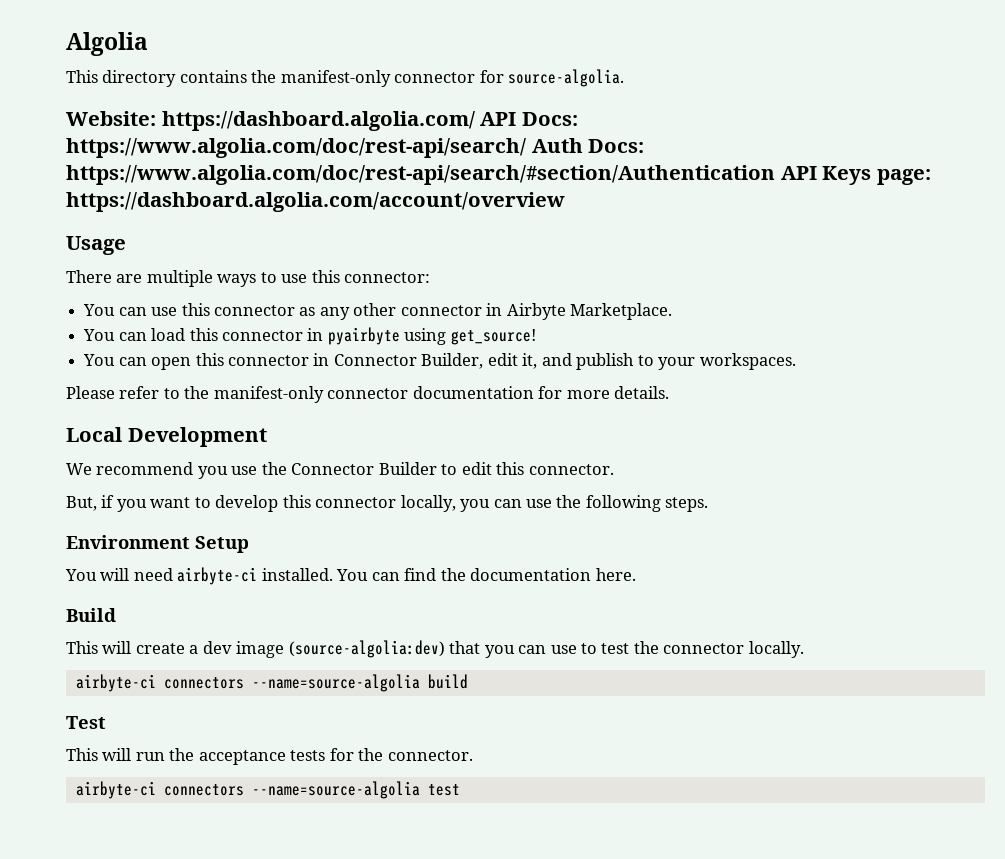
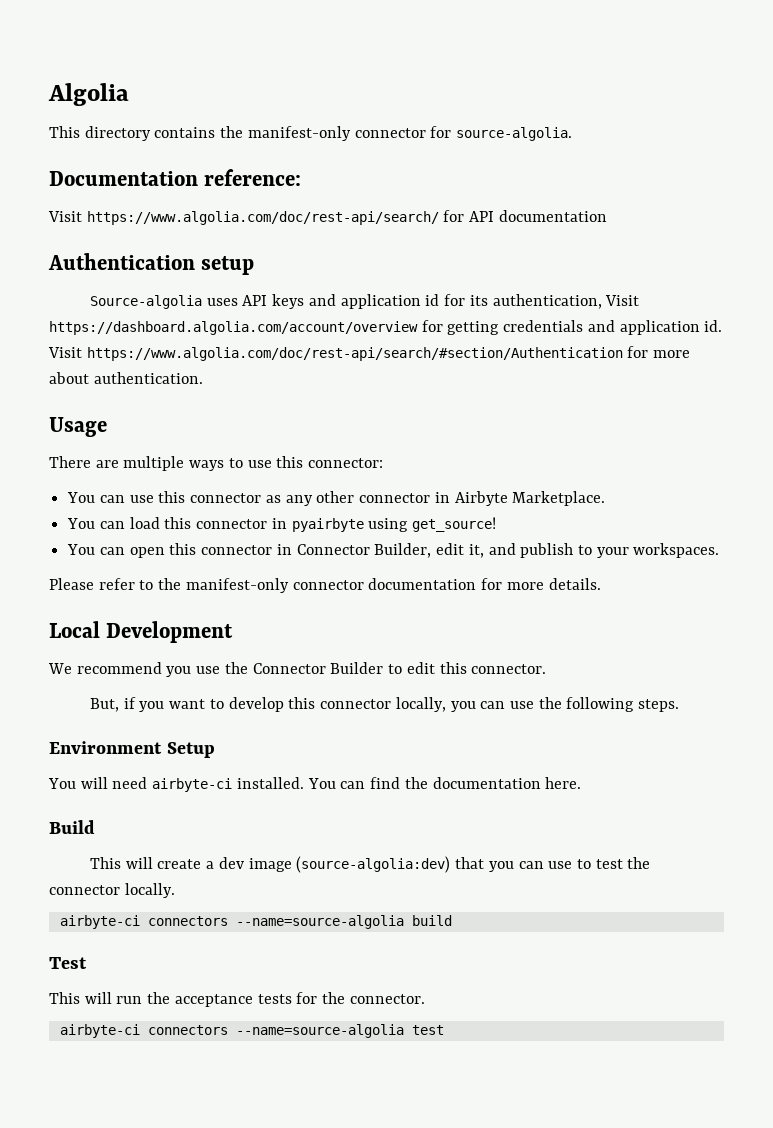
[66,111,578,131] [66,138,645,158] [66,165,931,185] [66,192,565,212] Website: https://dashboard.algolia.com/ API Docs: https://www.algolia.com/doc/rest-api/search/ Auth Docs: https://www.algolia.com/doc/rest-api/search/#section/Authentication API Keys page: https://dashboard.algolia.com/account/overview -> [49,169,302,186] [48,210,607,225] [48,253,255,275] [90,294,640,309] [49,320,723,335] [48,346,691,361] [49,372,203,384] Documentation reference: // Visit https://www.algolia.com/doc/rest-api/search/ for API documentation // Authentication setup // Source-algolia uses API keys and application id for its authentication, Visit https://dashboard.algolia.com/account/overview for getting credentials and application id. Visit https://www.algolia.com/doc/rest-api/search/#section/Authentication for more about authentication.

